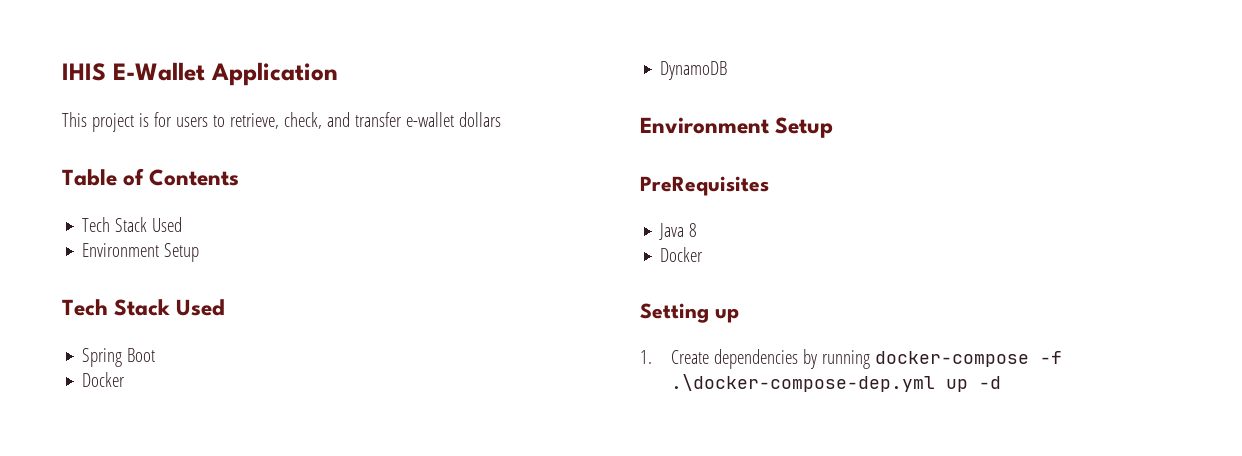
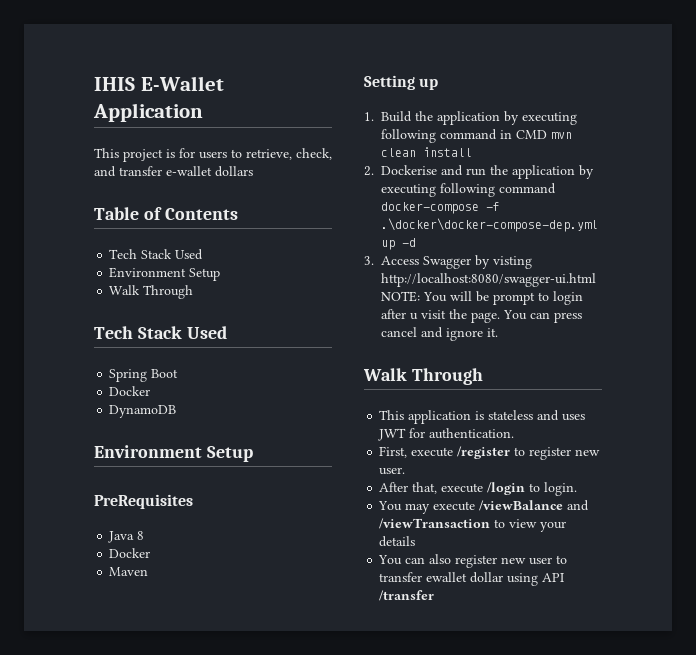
(200, 252) none -> [109,285,194,299] // Walk Through
(704, 254) none -> [109,567,149,576] // Maven
[670,349,870,369] Create dependencies by running -> [381,111,577,125] [381,129,572,143] [381,147,472,157] [364,165,594,179] [381,183,556,197] Build the application by executing following command in CMD mvn clean install // 2. Dockerise and run the application by executing following command
[670,374,935,392] .\docker-compose-dep.yml -> [381,218,598,232] .\docker\docker-compose-dep.yml
(1001, 382) none -> [364,255,532,269] [381,273,596,287] [381,291,583,305] [381,309,582,323] [381,327,498,341] [363,368,483,385] [379,410,586,424] [378,428,515,441] [379,446,601,460] [379,467,406,475] [379,482,578,496] [378,500,590,514] [379,518,567,532] [379,536,416,547] [378,554,568,568] [379,572,565,586] [379,590,435,601] // 3. Access Swagger by visting http://localhost:8080/swagger-ui.html NOTE: You will be prompt to login after u visit the page. You can press cancel and ignore it. // Walk Through // This application is stateless and uses JWT for authentication. // First, execute /register to register new user. // After that, execute /login to login. // You may execute /viewBalance and /viewTransaction to view your details // You can also register new user to transfer ewallet dollar using API /transfer

